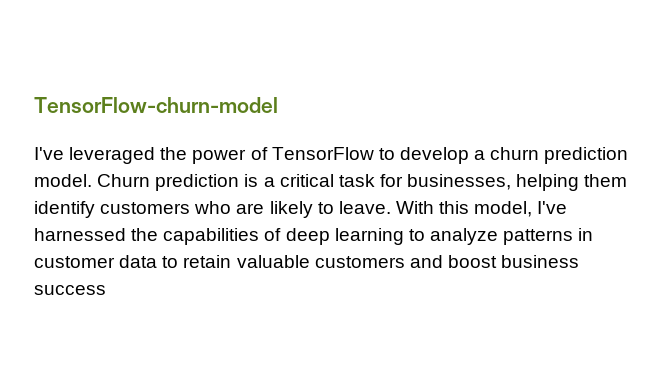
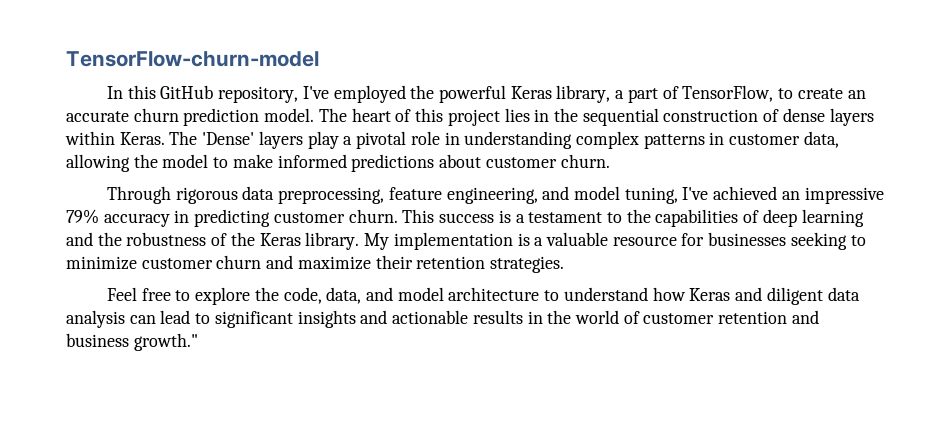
[34,147,629,164] [34,174,628,191] [34,201,568,218] [34,228,126,241] I've leveraged the power of TensorFlow to develop a churn prediction model. Churn prediction is a critical task for businesses, helping them identify customers who are likely to leave. With this model, I've harnessed -> [106,85,866,103] [66,108,874,126] [65,131,839,149] [66,154,610,172] [106,186,884,204] [66,209,622,227] In this GitHub repository, I've employed the powerful Keras library, a part of TensorFlow, to create an accurate churn prediction model. The heart of this project lies in the sequential construction of dense layers within Keras. The 'Dense' layers play a pivotal role in understanding complex patterns in customer data, allowing the model to make informed predictions about customer churn. // Through rigorous data preprocessing, feature engineering, and model tuning, I've achieved an impressive 79% accuracy in predicting customer churn. This success is a testament to
[408,228,594,245] [34,255,580,268] [34,285,106,295] to analyze patterns in customer data to retain valuable customers and boost business success -> [66,232,866,250] [66,255,565,273] [106,287,860,305] [66,310,819,328] [66,333,198,351] and the robustness of the Keras library. My implementation is a valuable resource for businesses seeking to minimize customer churn and maximize their retention strategies. // Feel free to explore the code, data, and model architecture to understand how Keras and diligent data analysis can lead to significant insights and actionable results in the world of customer retention and business growth."

